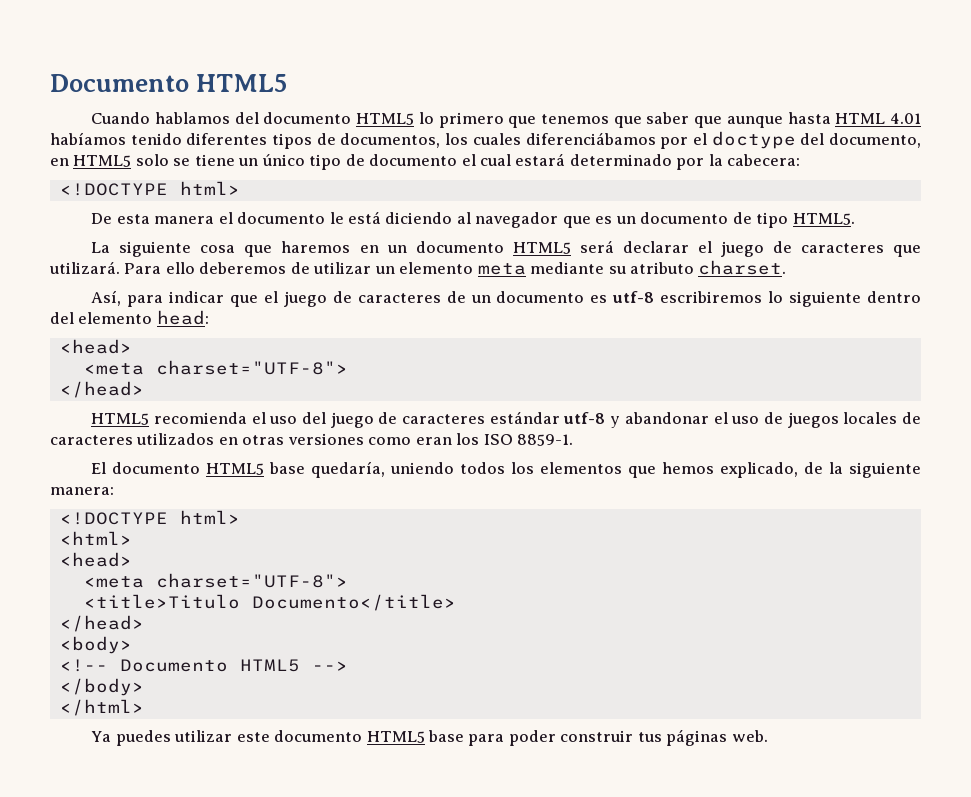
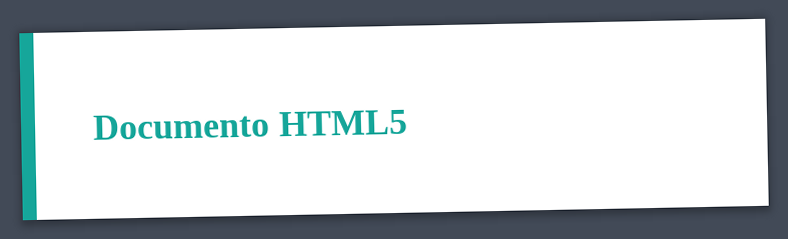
[50,74,288,92] [91,112,921,128] [50,131,922,149] [50,153,801,170] [59,181,240,196] [91,211,855,228] [91,240,922,257] [49,260,787,275] [91,290,921,307] [50,310,209,325] [59,339,132,354] [83,360,348,375] [59,381,144,398] [91,411,922,428] [50,433,574,446] [91,461,922,478] [50,487,114,495] [59,510,240,525] [59,531,132,545] [59,552,132,567] [83,573,348,588] [83,594,456,611] [59,615,144,632] [59,636,132,654] [59,659,348,672] [59,678,144,696] [59,699,144,716] [91,729,768,746] Documento HTML5 // Cuando hablamos del documento HTML5 lo primero que tenemos que saber que aunque hasta HTML 4.01 habíamos tenido diferentes tipos de documentos, los cuales diferenciábamos por el doctype del documento, en HTML5 solo se tiene un único tipo de documento el cual estará determinado por la cabecera: // <!DOCTYPE html> // De esta manera el documento le está diciendo al navegador que es un documento de tipo HTML5. // La siguiente cosa que haremos en un documento HTML5 será declarar el juego de caracteres que utilizará. Para ello deberemos de utilizar un elemento meta mediante su atributo charset. // Así, para indicar que el juego de caracteres de un documento es utf-8 escribiremos lo siguiente dentro del elemento head: // <head> // <meta charset="UTF-8"> // </head> // HTML5 recomienda el uso del juego de caracteres estándar utf-8 y abandonar el uso de juegos locales de caracteres utilizados en otras versiones como eran los ISO 8859-1. // El documento HTML5 base quedaría, uniendo todos los elementos que hemos explicado, de la siguiente manera: // <!DOCTYPE html> // <html> // <head> // <meta charset="UTF-8"> // <title>Titulo Documento</title> // </head> // <body> // <!-- Documento HTML5 --> // </body> // </html> // Ya puedes utilizar este documento HTML5 base para poder construir tus páginas web. -> [92,109,408,140] Documento HTML5

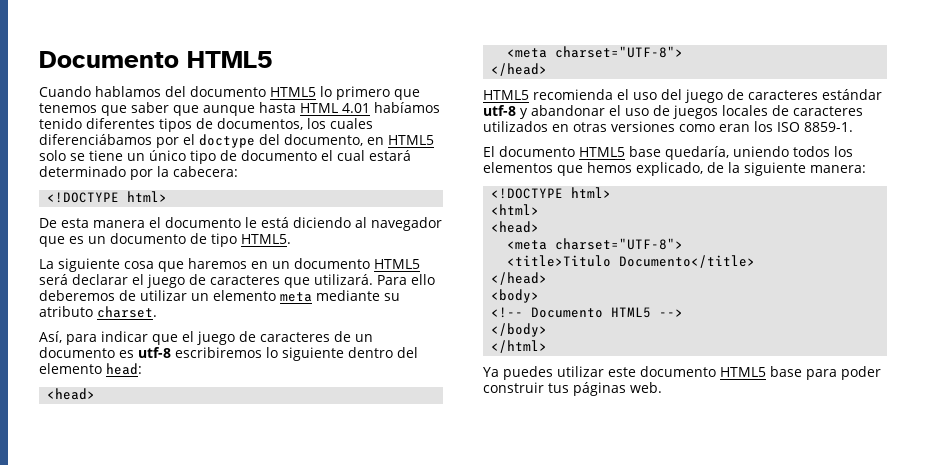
[92,109,408,140] Documento HTML5 -> [39,51,273,68] [39,86,420,100] [39,102,440,116] [39,118,373,132] [39,134,434,148] [39,150,411,164] [39,166,238,180] [47,191,168,203] [39,217,442,231] [39,233,291,247] [39,258,420,272] [39,274,435,288] [39,290,400,302] [39,306,157,318] [39,331,373,345] [39,347,418,361] [39,363,142,375] [47,388,96,400] [507,46,684,58] [491,63,548,76] [483,89,882,103] [483,105,863,119] [483,121,853,132] [483,146,853,160] [483,162,866,176] [491,187,612,199] [491,204,540,215] [491,221,540,233] [507,238,684,250] [507,255,756,268] [491,272,548,285] [491,289,540,303] [491,307,684,318] [491,323,548,337] [491,340,548,353] [483,366,881,380] [483,382,662,396] Documento HTML5 // Cuando hablamos del documento HTML5 lo primero que tenemos que saber que aunque hasta HTML 4.01 habíamos tenido diferentes tipos de documentos, los cuales diferenciábamos por el doctype del documento, en HTML5 solo se tiene un único tipo de documento el cual estará determinado por la cabecera: // <!DOCTYPE html> // De esta manera el documento le está diciendo al navegador que es un documento de tipo HTML5. // La siguiente cosa que haremos en un documento HTML5 será declarar el juego de caracteres que utilizará. Para ello deberemos de utilizar un elemento meta mediante su atributo charset. // Así, para indicar que el juego de caracteres de un documento es utf-8 escribiremos lo siguiente dentro del elemento head: // <head> // <meta charset="UTF-8"> // </head> // HTML5 recomienda el uso del juego de caracteres estándar utf-8 y abandonar el uso de juegos locales de caracteres utilizados en otras versiones como eran los ISO 8859-1. // El documento HTML5 base quedaría, uniendo todos los elementos que hemos explicado, de la siguiente manera: // <!DOCTYPE html> // <html> // <head> // <meta charset="UTF-8"> // <title>Titulo Documento</title> // </head> // <body> // <!-- Documento HTML5 --> // </body> // </html> // Ya puedes utilizar este documento HTML5 base para poder construir tus páginas web.

